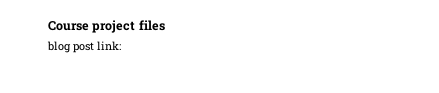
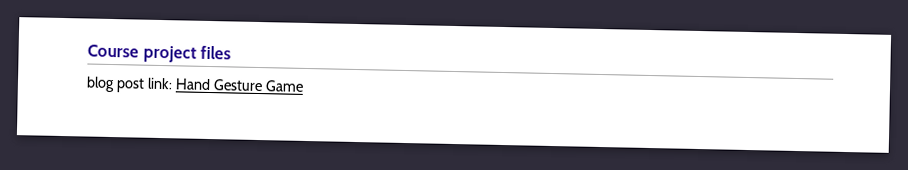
(121, 45) none -> [174,78,304,92] Hand Gesture Game

